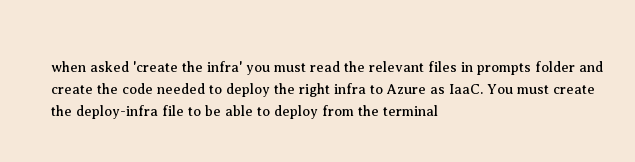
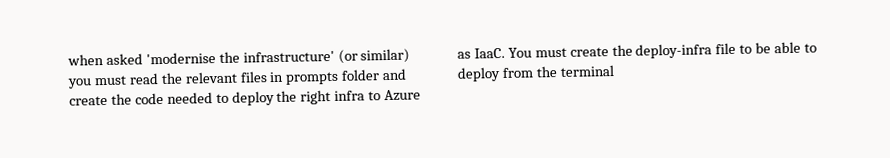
[133,61,242,72] 'create the infra' -> [145,48,411,65] 'modernise the infrastructure' (or similar)

